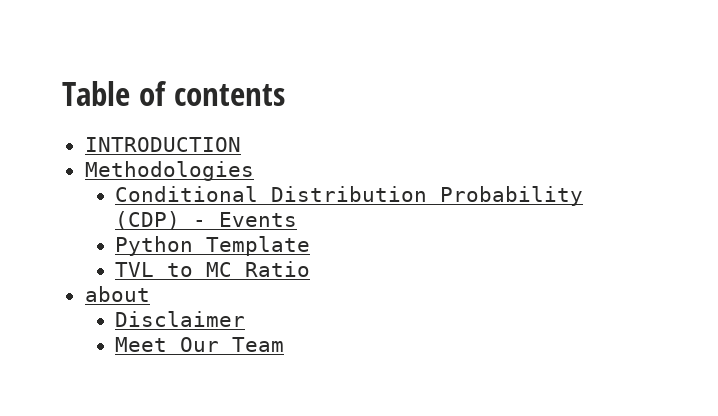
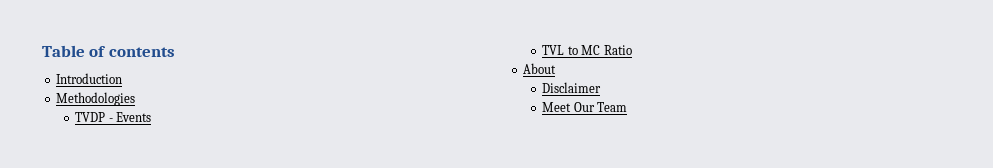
[84,137,241,152] INTRODUCTION -> [56,73,123,84] Introduction
[115,186,584,206] [115,211,181,230] Conditional Distribution Probability (CDP) -> [75,112,106,122] TVDP
[115,236,311,256] // Python Template -> (152, 117) none
[84,286,150,302] about -> [523,63,557,74] About

